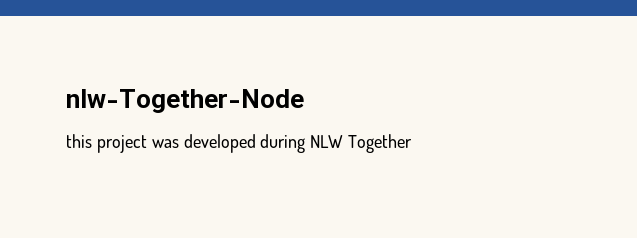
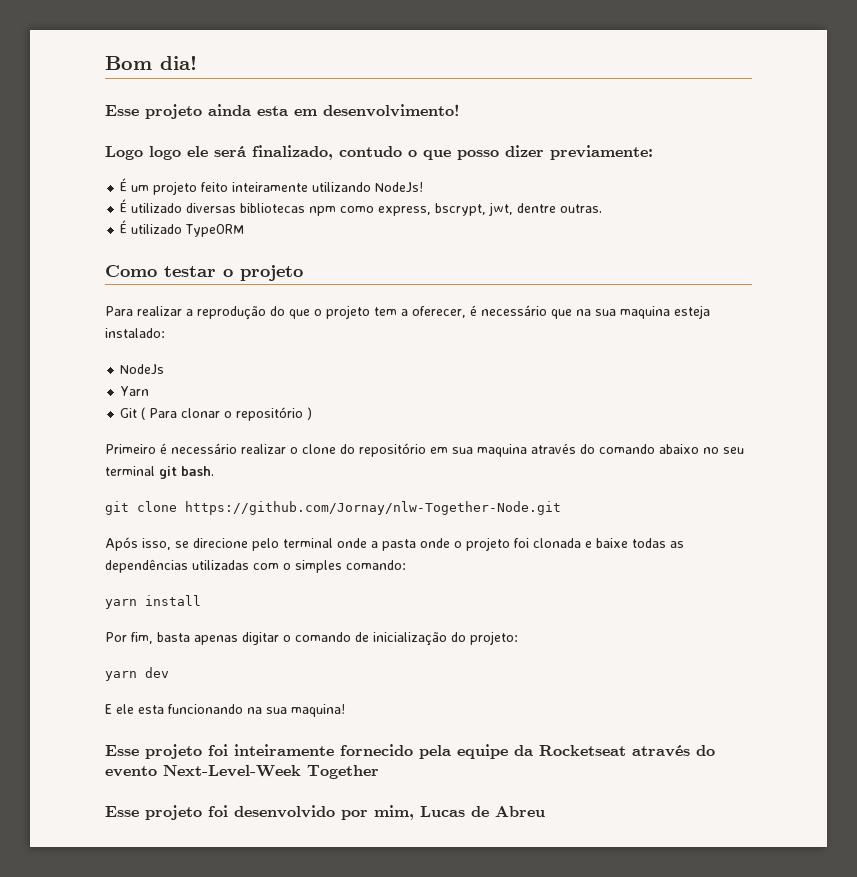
[66,89,304,113] [66,134,413,153] nlw-Together-Node // this project was developed during NLW Together -> [105,55,197,70] [105,104,460,119] [105,145,653,160] [120,178,424,195] [120,199,603,216] [120,220,245,237] [105,265,303,281] [105,305,710,320] [105,328,165,338] [120,364,165,375] [120,386,150,396] [120,407,313,421] [105,443,744,457] [105,466,214,479] [105,501,561,515] [105,537,684,551] [105,559,406,573] [105,595,201,609] [105,631,518,646] [105,667,169,681] [105,704,345,717] [105,744,715,759] [105,765,379,779] [105,805,545,820] Bom dia! // Esse projeto ainda esta em desenvolvimento! // Logo logo ele será finalizado, contudo o que posso dizer previamente: // É um projeto feito inteiramente utilizando NodeJs! // É utilizado diversas bibliotecas npm como express, bscrypt, jwt, dentre outras. // É utilizado TypeORM // Como testar o projeto // Para realizar a reprodução do que o projeto tem a oferecer, é necessário que na sua maquina esteja instalado: // NodeJs // Yarn // Git ( Para clonar o repositório ) // Primeiro é necessário realizar o clone do repositório em sua maquina através do comando abaixo no seu terminal git bash. // git clone https://github.com/Jornay/nlw-Together-Node.git // Após isso, se direcione pelo terminal onde a pasta onde o projeto foi clonada e baixe todas as dependências utilizadas com o simples comando: // yarn install // Por fim, basta apenas digitar o comando de inicialização do projeto: // yarn dev // E ele esta funcionando na sua maquina! // Esse projeto foi inteiramente fornecido pela equipe da Rocketseat através do evento Next-Level-Week Together // Esse projeto foi desenvolvido por mim, Lucas de Abreu

